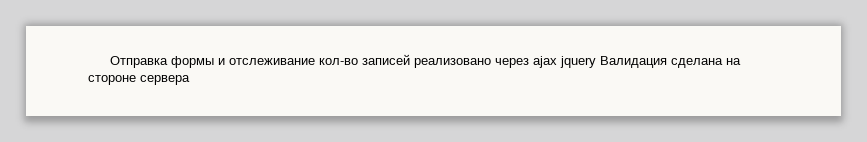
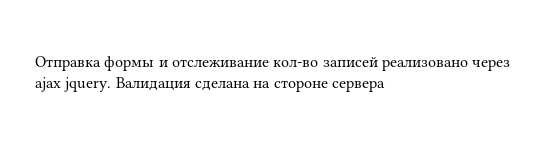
[559,56,596,68] jquery -> [64,77,112,92] jquery.

